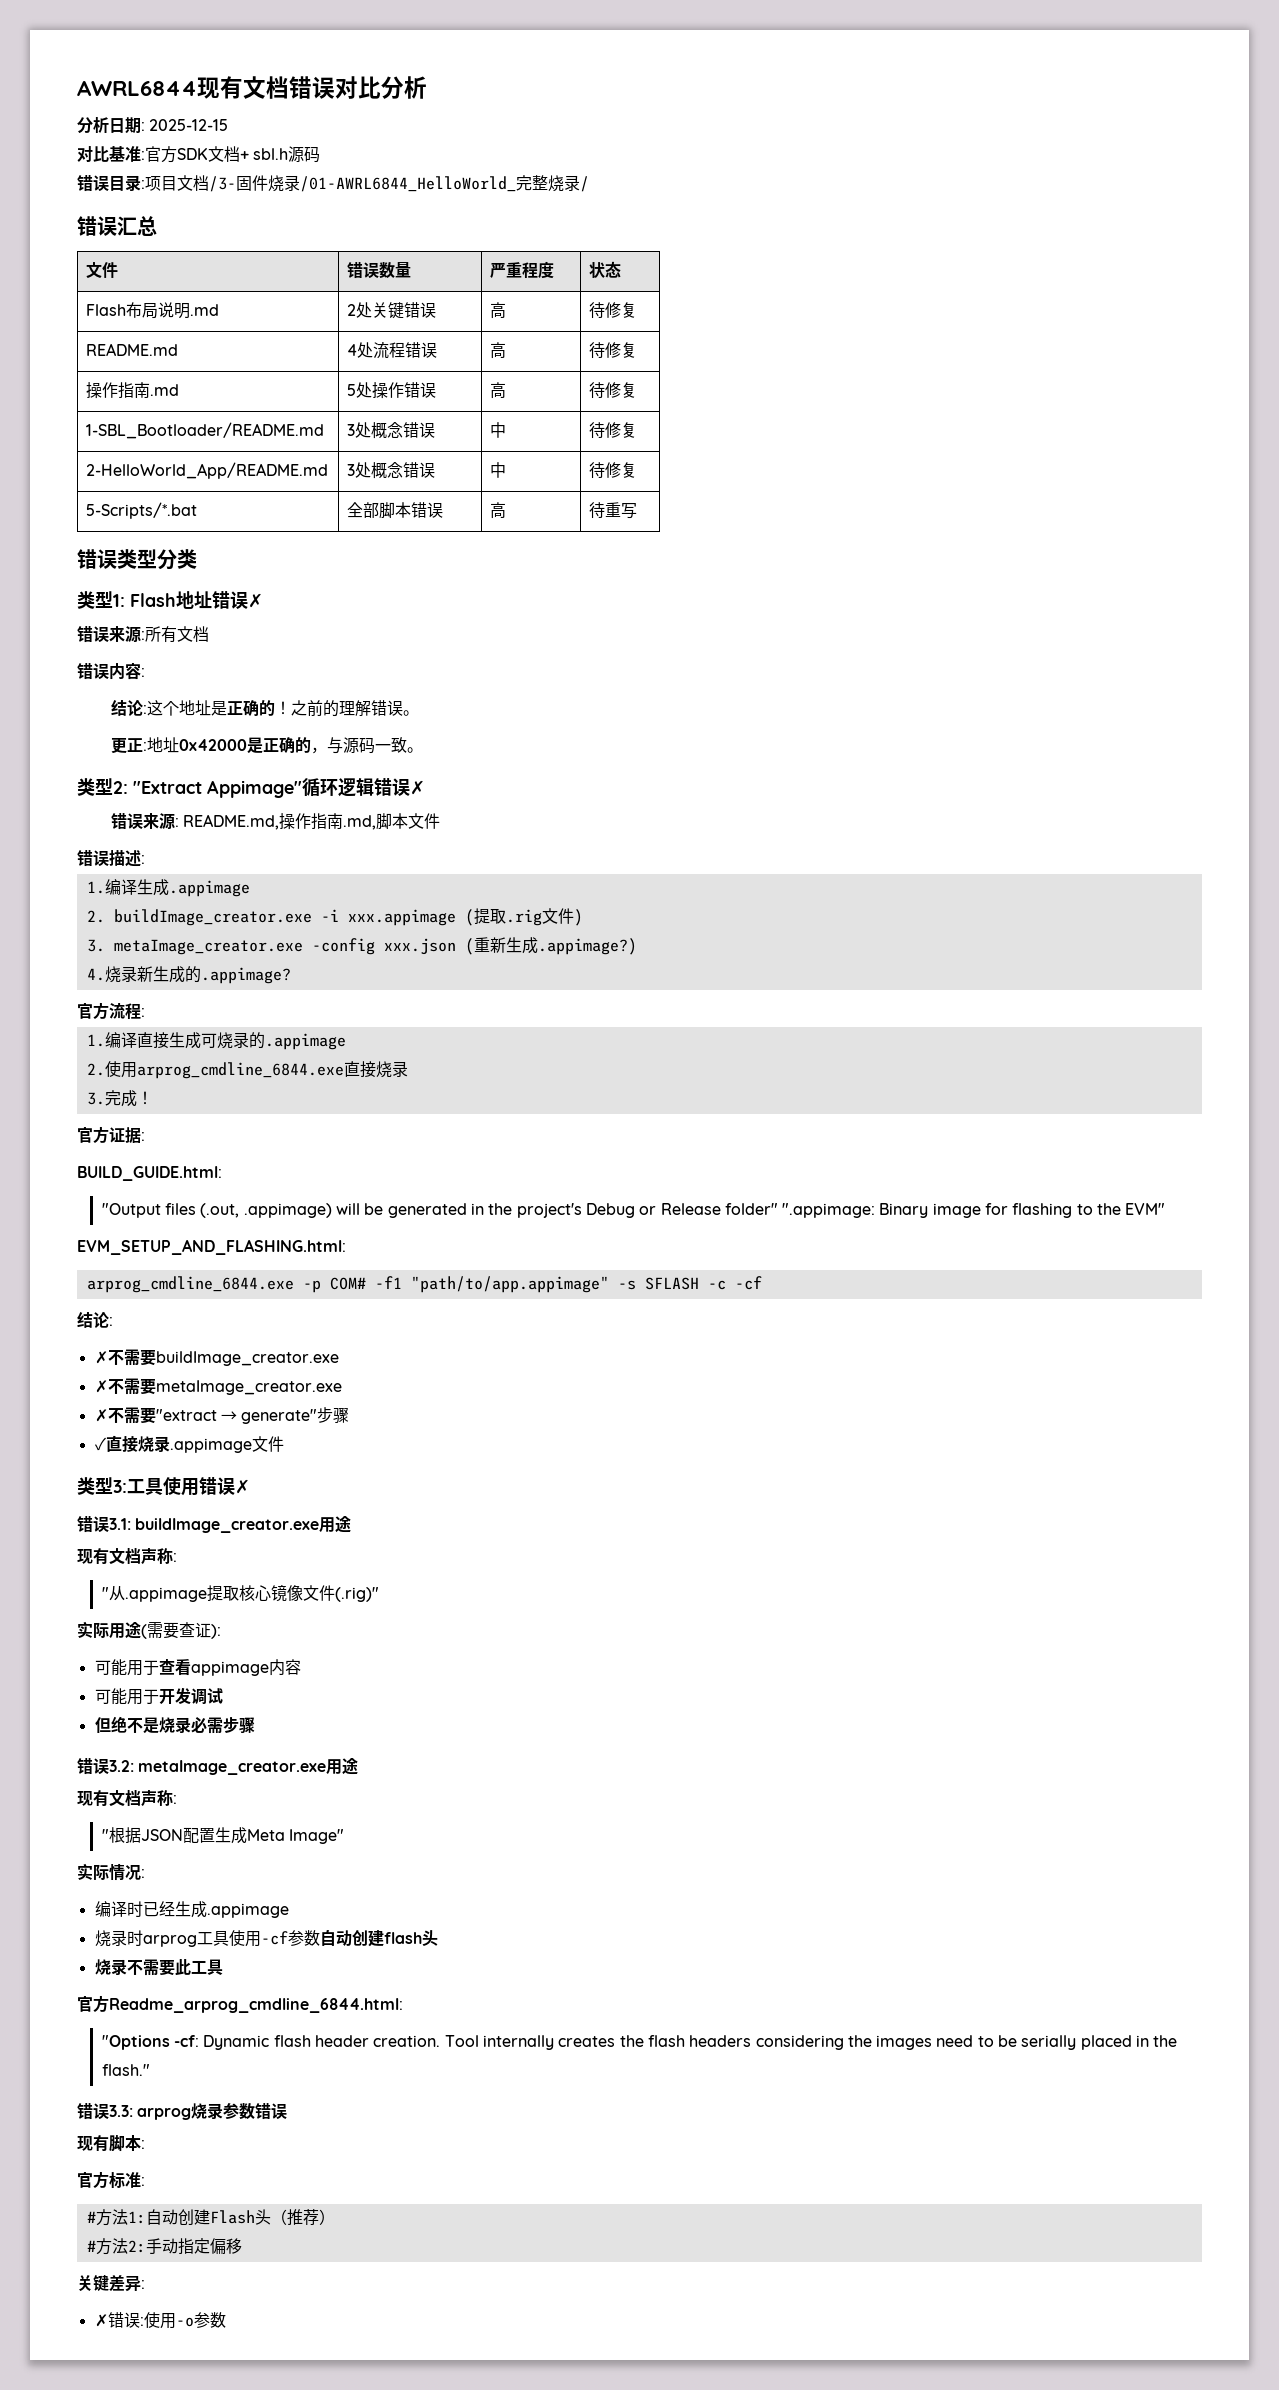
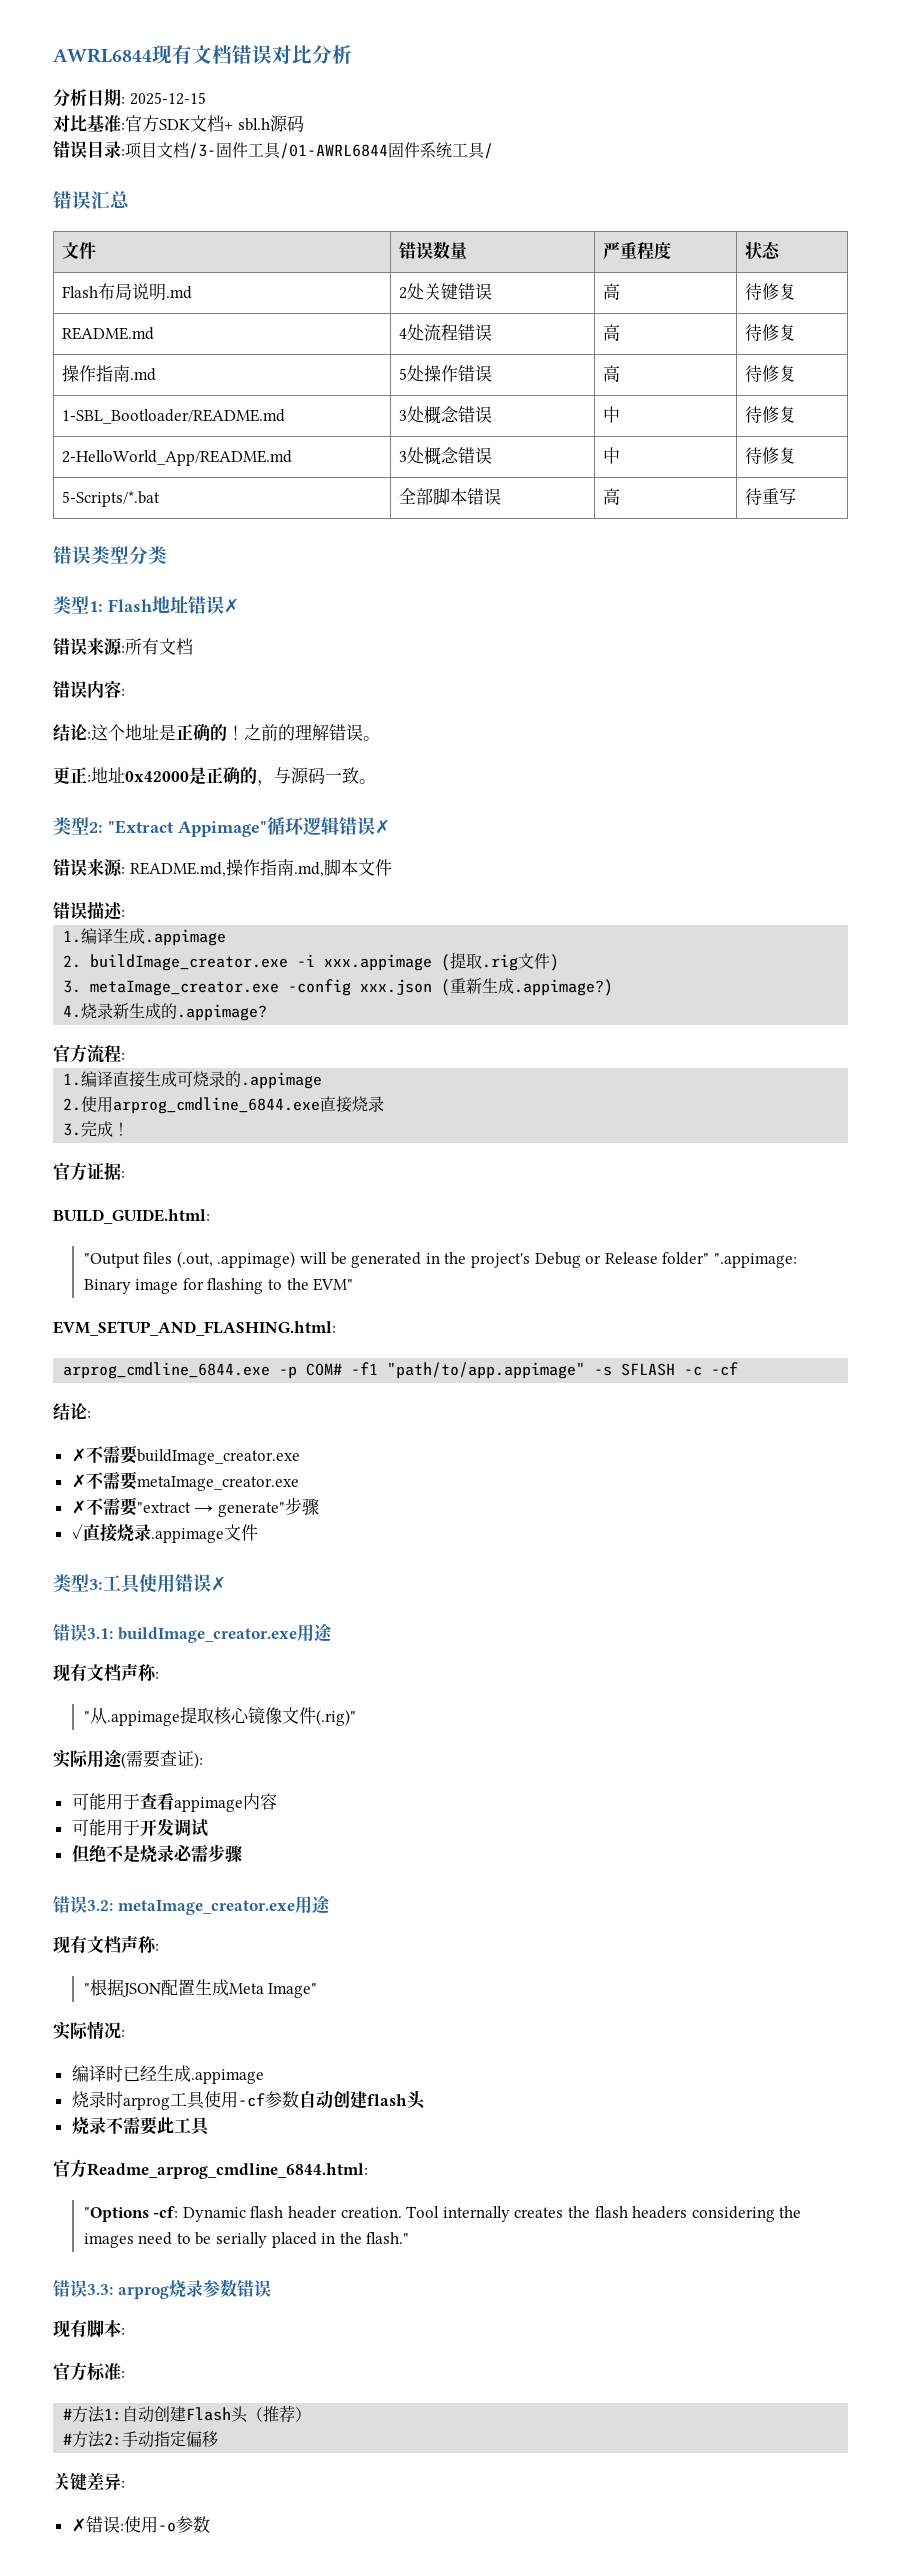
[268,175,580,192] 烧录/01-AWRL6844_HelloWorld_完整烧录 -> [248,142,485,159] 工具/01-AWRL6844固件系统工具

